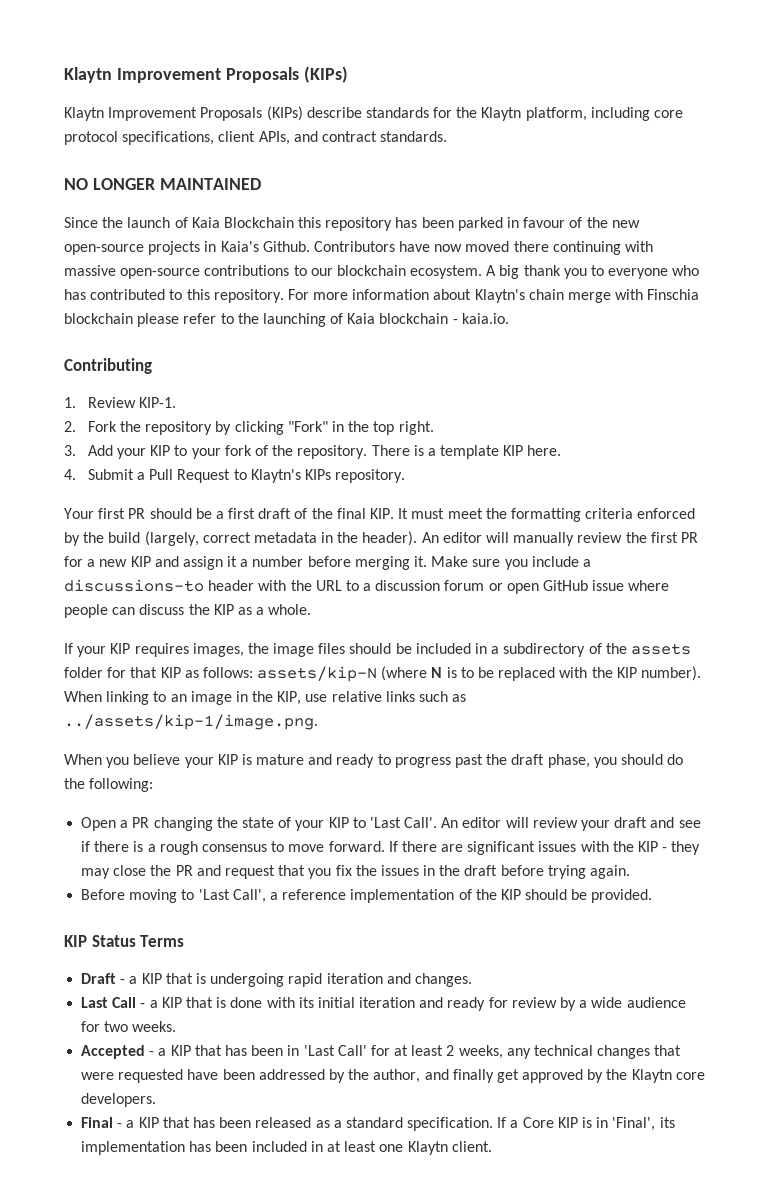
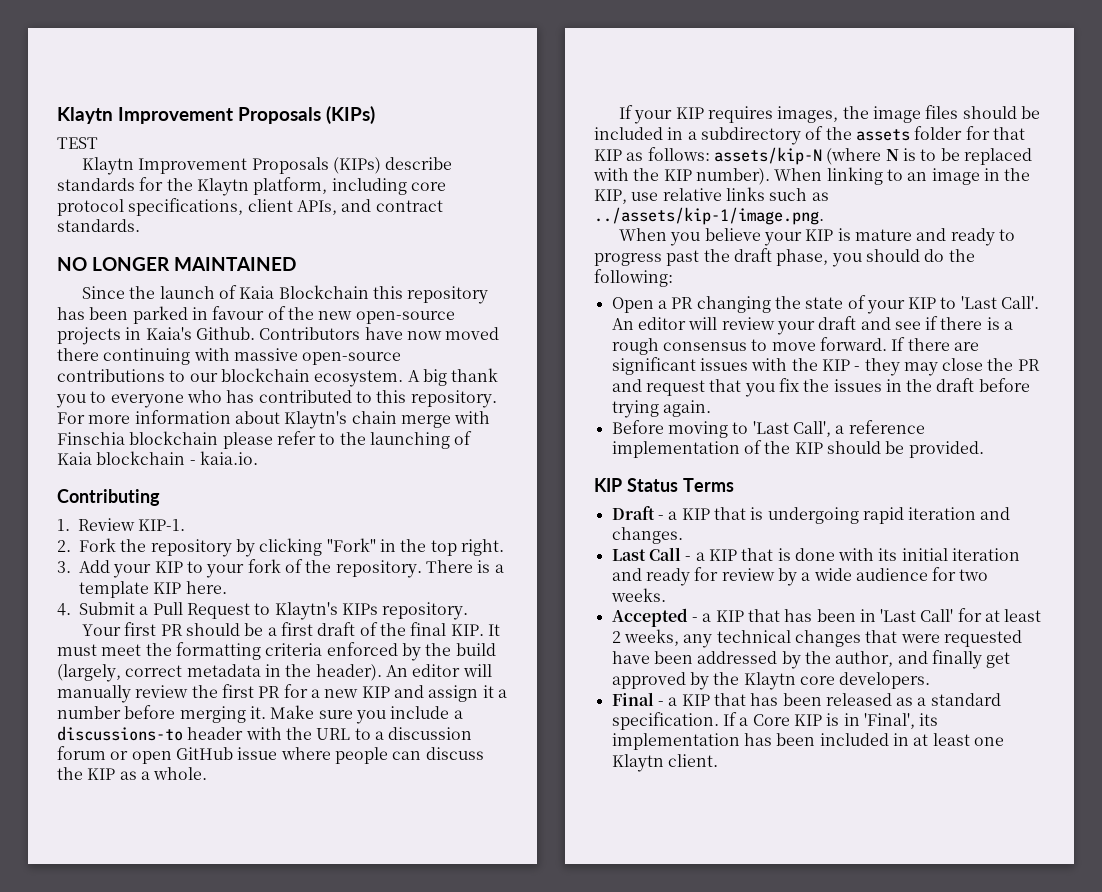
[64,66,348,83] Klaytn Improvement Proposals (KIPs) -> [57,106,376,124] [57,137,98,149] Klaytn Improvement Proposals (KIPs) // TEST

